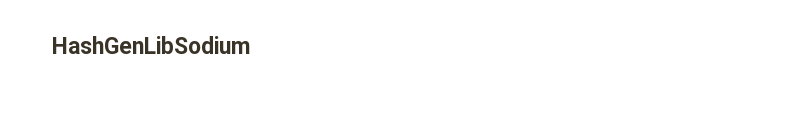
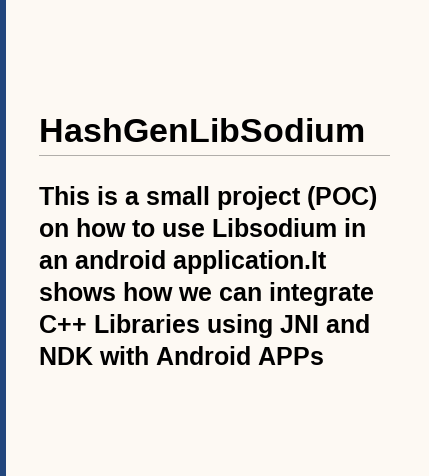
(250, 45) none -> [39,186,377,210] [39,218,366,237] [39,250,327,274] [39,282,374,306] [39,314,370,338] [39,346,324,365] // This is a small project (POC) on how to use Libsodium in an android application.It shows how we can integrate C++ Libraries using JNI and NDK with Android APPs

